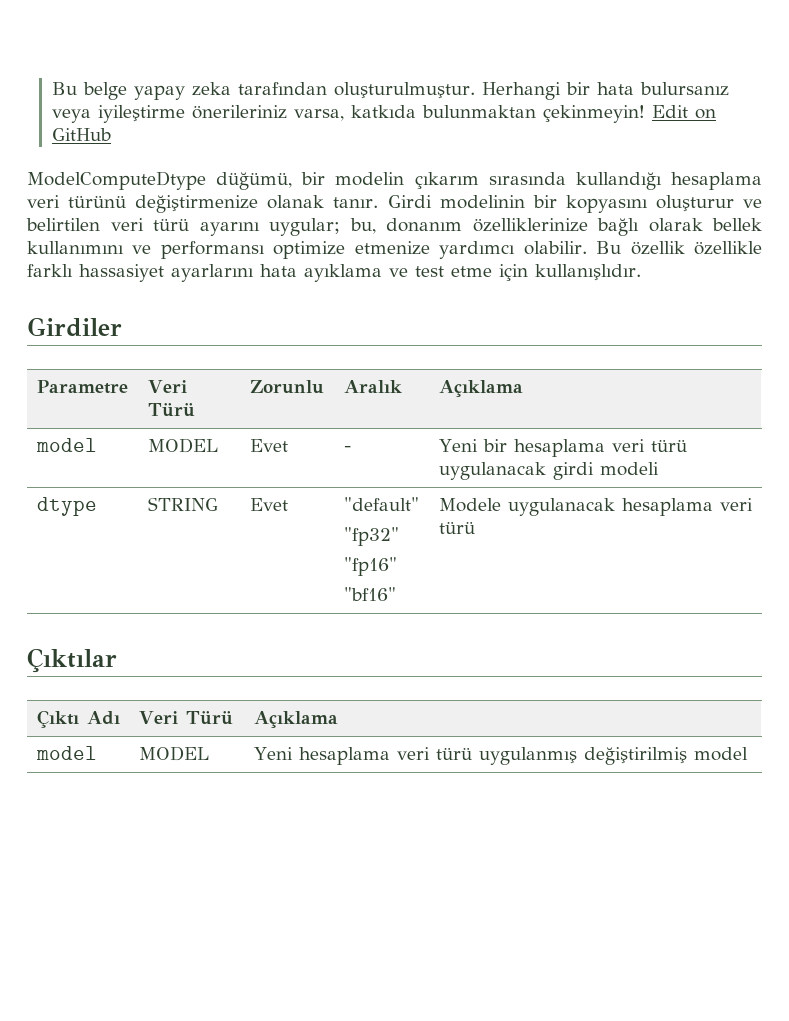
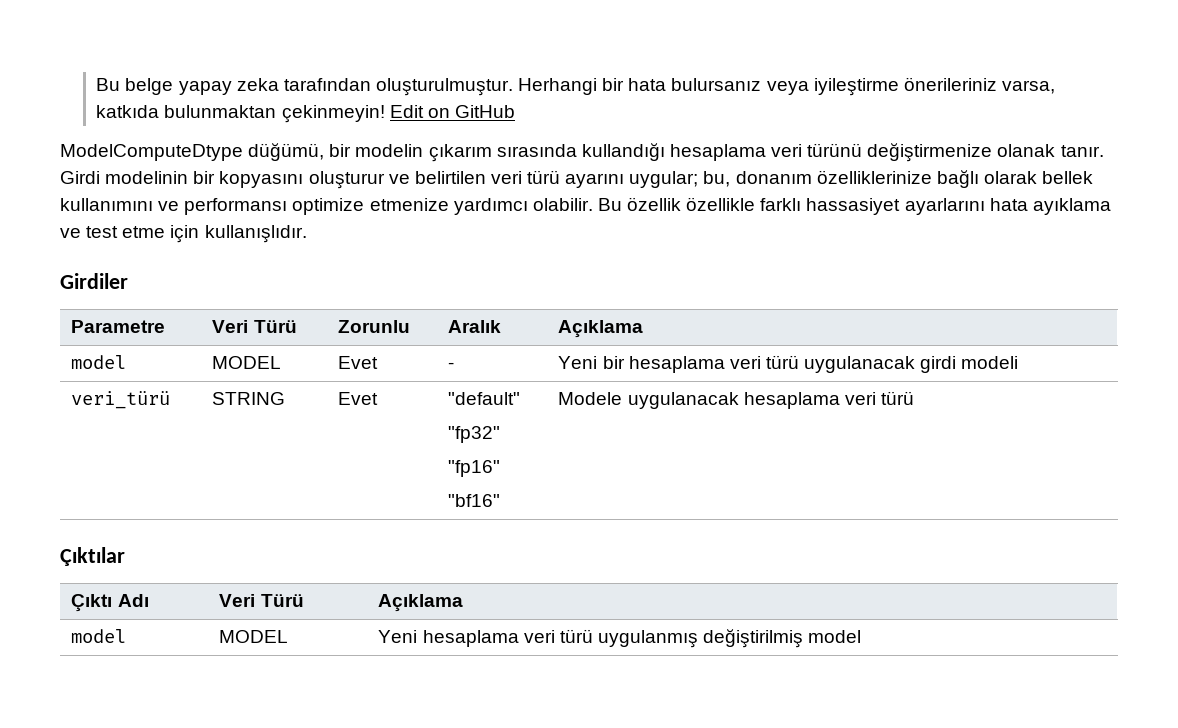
[36,497,97,516] dtype -> [71,391,171,409] veri_türü

